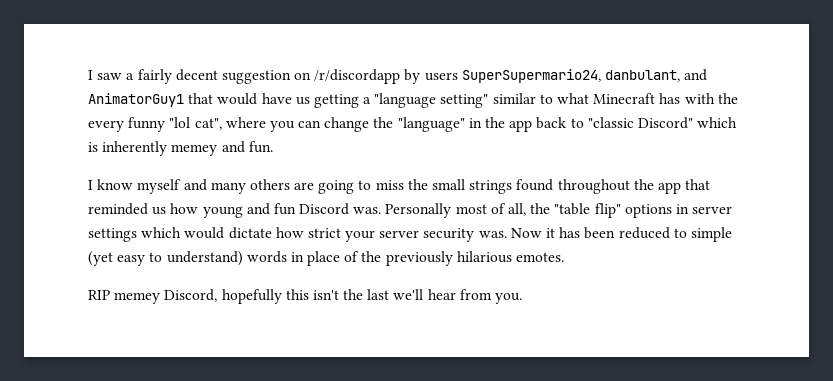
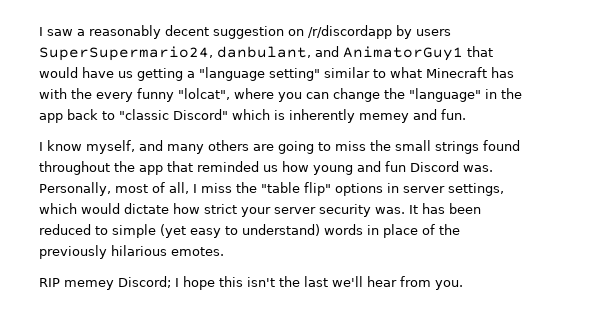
[137,69,172,84] fairly -> [89,25,161,39] reasonably
[169,117,222,130] "lol cat", -> [178,88,230,100] "lolcat",
[137,179,182,194] myself -> [86,140,135,154] myself,
[385,203,452,218] Personally -> [39,182,111,196] Personally,
(527, 209) none -> [193,183,232,193] I miss
[88,228,137,242] settings -> [448,183,504,196] settings,
[510,228,556,238] Now it -> [409,205,418,214] It
[164,289,282,304] Discord, hopefully -> [118,276,215,290] Discord; I hope

